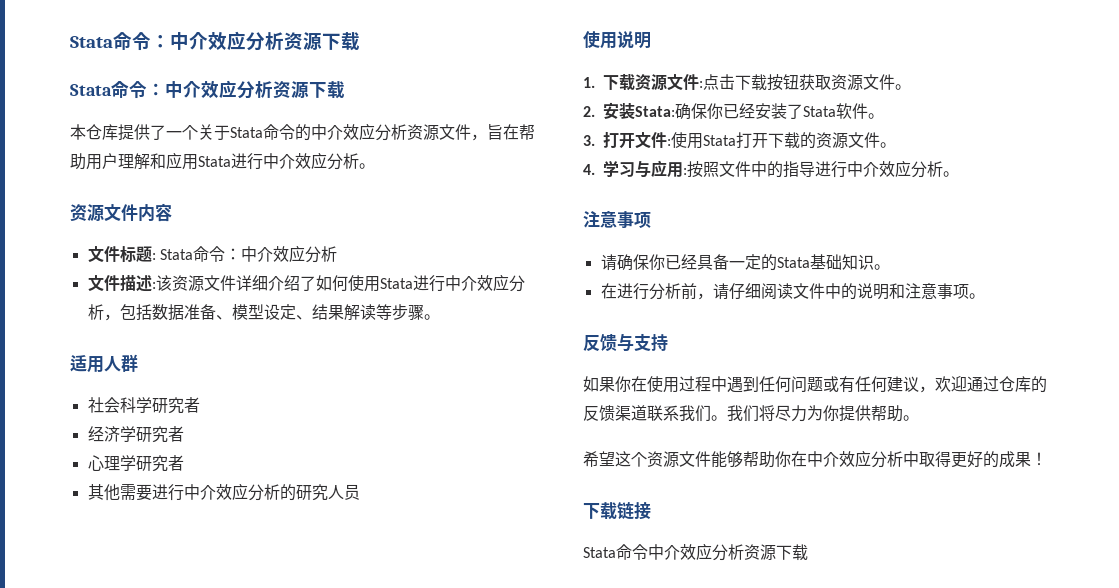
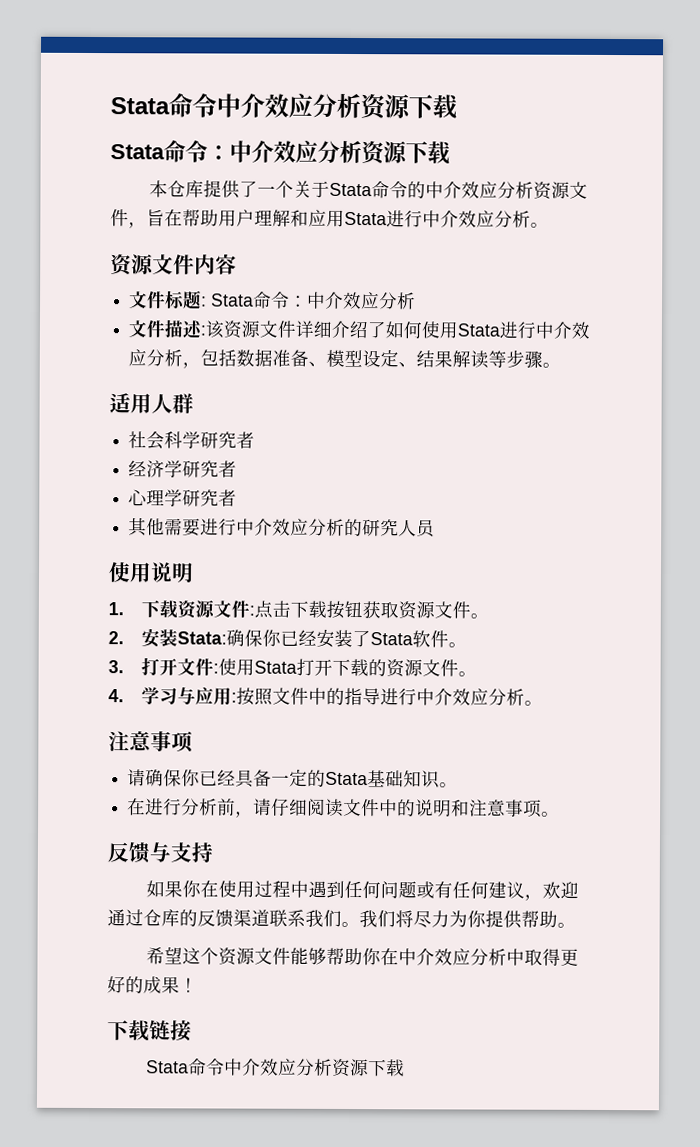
[70,32,170,51] Stata命令： -> [110,93,217,118] Stata命令

